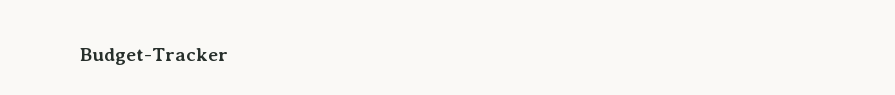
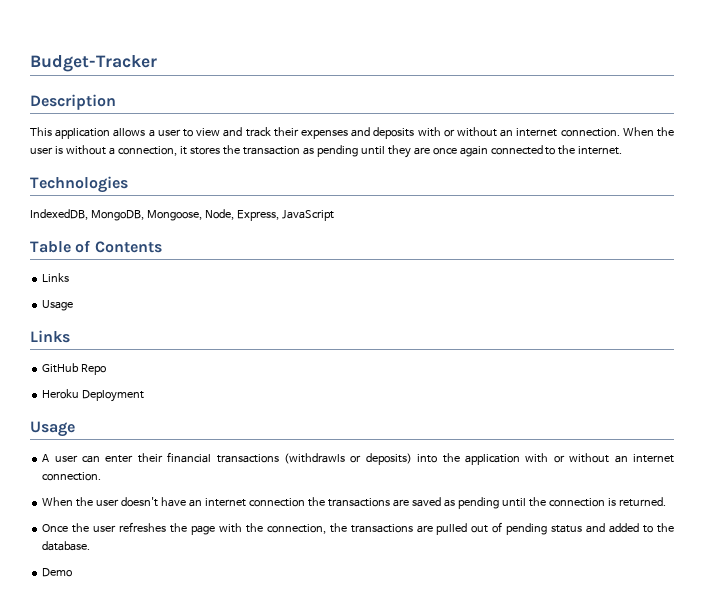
(228, 56) none -> [30,94,116,110] [30,127,674,139] [30,145,623,158] [30,176,128,193] [30,209,334,221] [30,240,162,253] [42,273,70,282] [42,300,74,311] [30,330,70,343] [42,363,107,375] [42,389,145,402] [30,421,75,437] [42,452,674,465] [42,472,102,481] [42,497,666,509] [42,522,675,535] [42,541,91,551] [42,568,73,577] // Description // This application allows a user to view and track their expenses and deposits with or without an internet connection. When the user is without a connection, it stores the transaction as pending until they are once again connected to the internet. // Technologies // IndexedDB, MongoDB, Mongoose, Node, Express, JavaScript // Table of Contents // Links // Usage // Links // GitHub Repo // Heroku Deployment // Usage // A user can enter their financial transactions (withdrawls or deposits) into the application with or without an internet connection. // When the user doesn't have an internet connection the transactions are saved as pending until the connection is returned. // Once the user refreshes the page with the connection, the transactions are pulled out of pending status and added to the database. // Demo

